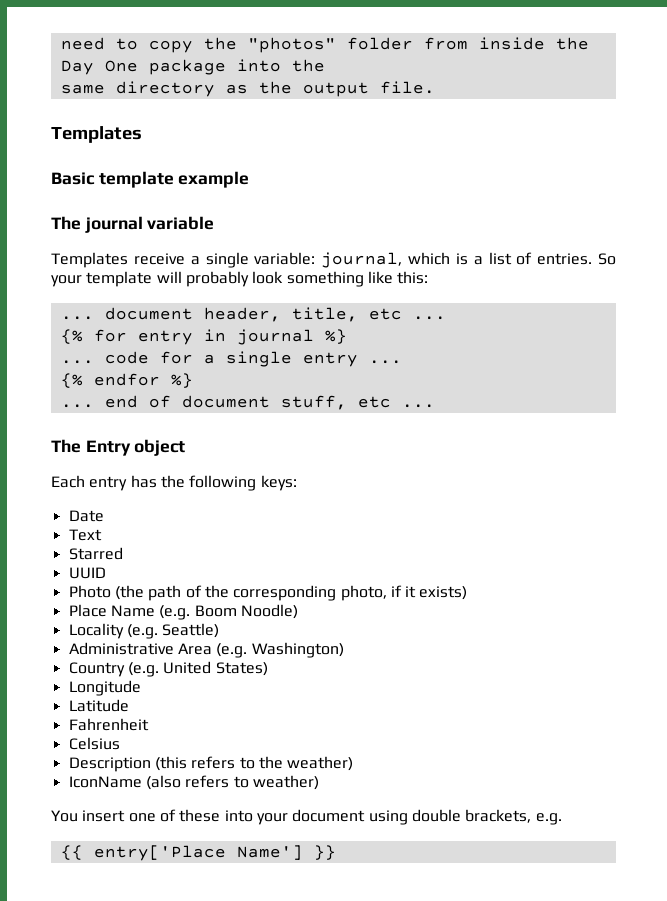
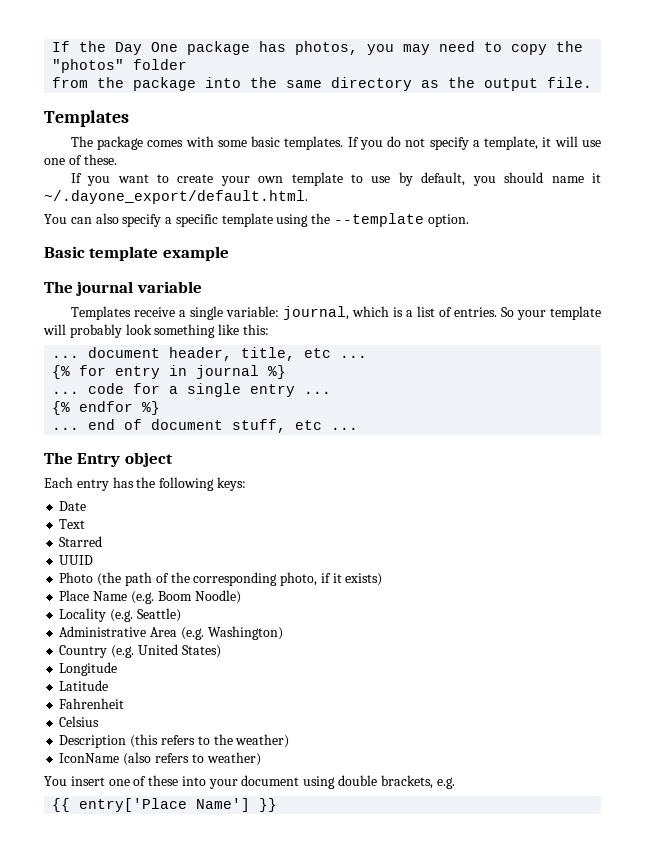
(60, 43) none -> [52,41,431,55] If the Day One package has photos, you may
[423,37,589,50] [60,60,138,75] from inside the Day One -> [52,77,125,88] // from the
(325, 65) // -> (278, 82) none
(142, 134) none -> [70,136,602,150] [44,154,117,165] [70,172,601,186] [44,190,308,204] [44,213,469,227] // The package comes with some basic templates. If you do not specify a template, it will use one of these. // If you want to create your own template to use by default, you should name it ~/.dayone_export/default.html. // You can also specify a specific template using the --template option.

